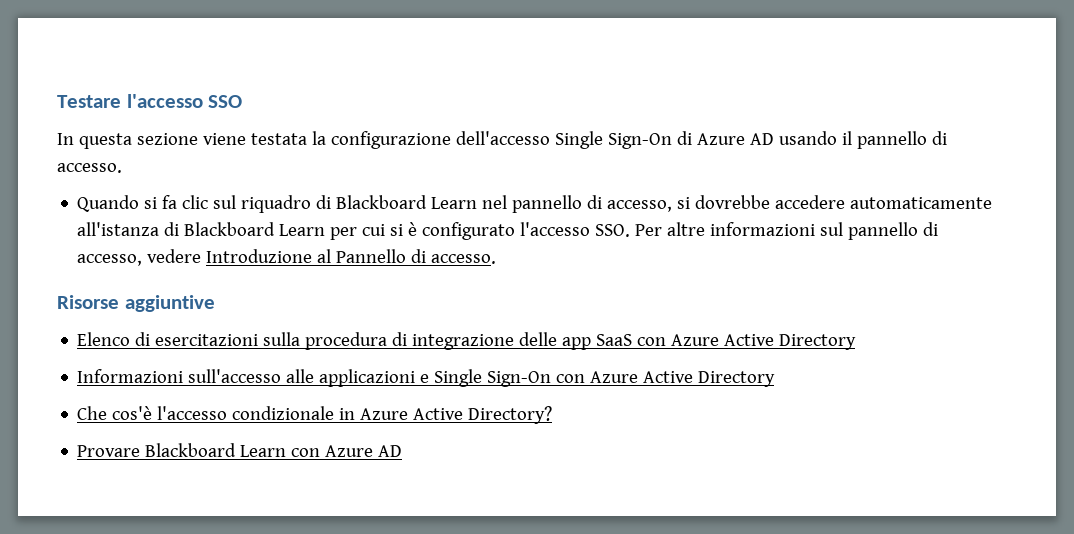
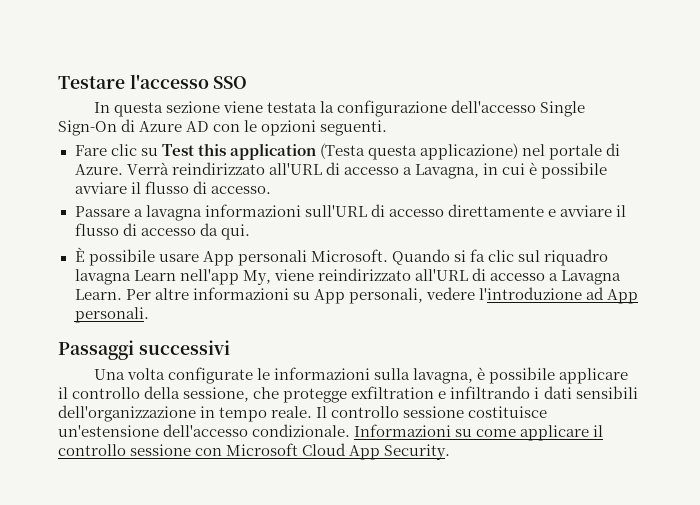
[778,131,947,149] [57,163,122,173] usando il pannello di accesso. // -> [213,120,388,136] [74,143,621,160] [74,162,608,179] [74,181,271,194] [74,204,626,221] [74,223,250,240] [74,247,388,266] con le opzioni seguenti. // Fare clic su Test this application (Testa questa applicazione) nel portale di Azure. Verrà reindirizzato all'URL di accesso a Lavagna, in cui è possibile avviare il flusso di accesso. // Passare a lavagna informazioni sull'URL di accesso direttamente e avviare il flusso di accesso da qui. // È possibile usare App personali Microsoft.
[316,195,993,213] [77,222,939,240] [77,249,497,266] [57,295,215,312] [77,332,857,350] [77,369,776,387] [77,406,553,424] [77,443,403,457] di Blackboard Learn nel pannello di accesso, si dovrebbe accedere automaticamente all'istanza di Blackboard Learn per cui si è configurato l'accesso SSO. Per altre informazioni sul pannello di accesso, vedere Introduzione al Pannello di accesso. // Risorse aggiuntive // Elenco di esercitazioni sulla procedura di integrazione delle app SaaS con Azure Active Directory // Informazioni sull'accesso alle applicazioni e Single Sign-On con Azure Active Directory // Che cos'è l'accesso condizionale in Azure Active Directory? // Provare Blackboard Learn con Azure AD -> [74,268,621,285] [74,287,638,304] [74,307,149,323] [58,340,230,360] [93,367,629,384] [58,386,638,403] [58,405,548,422] [58,424,604,441] [58,443,451,460] lavagna Learn nell'app My, viene reindirizzato all'URL di accesso a Lavagna Learn. Per altre informazioni su App personali, vedere l'introduzione ad App personali. // Passaggi successivi // Una volta configurate le informazioni sulla lavagna, è possibile applicare il controllo della sessione, che protegge exfiltration e infiltrando i dati sensibili dell'organizzazione in tempo reale. Il controllo sessione costituisce un'estensione dell'accesso condizionale. Informazioni su come applicare il controllo sessione con Microsoft Cloud App Security.

